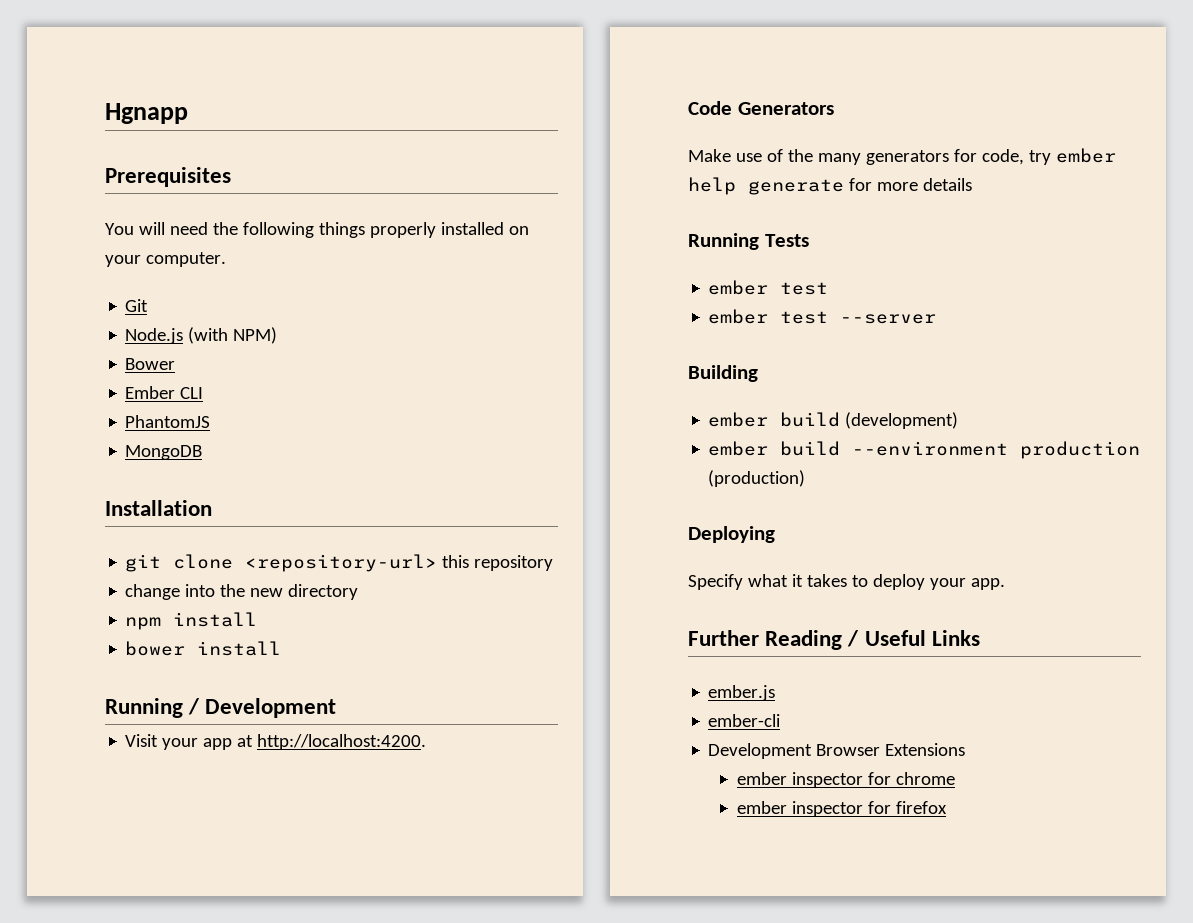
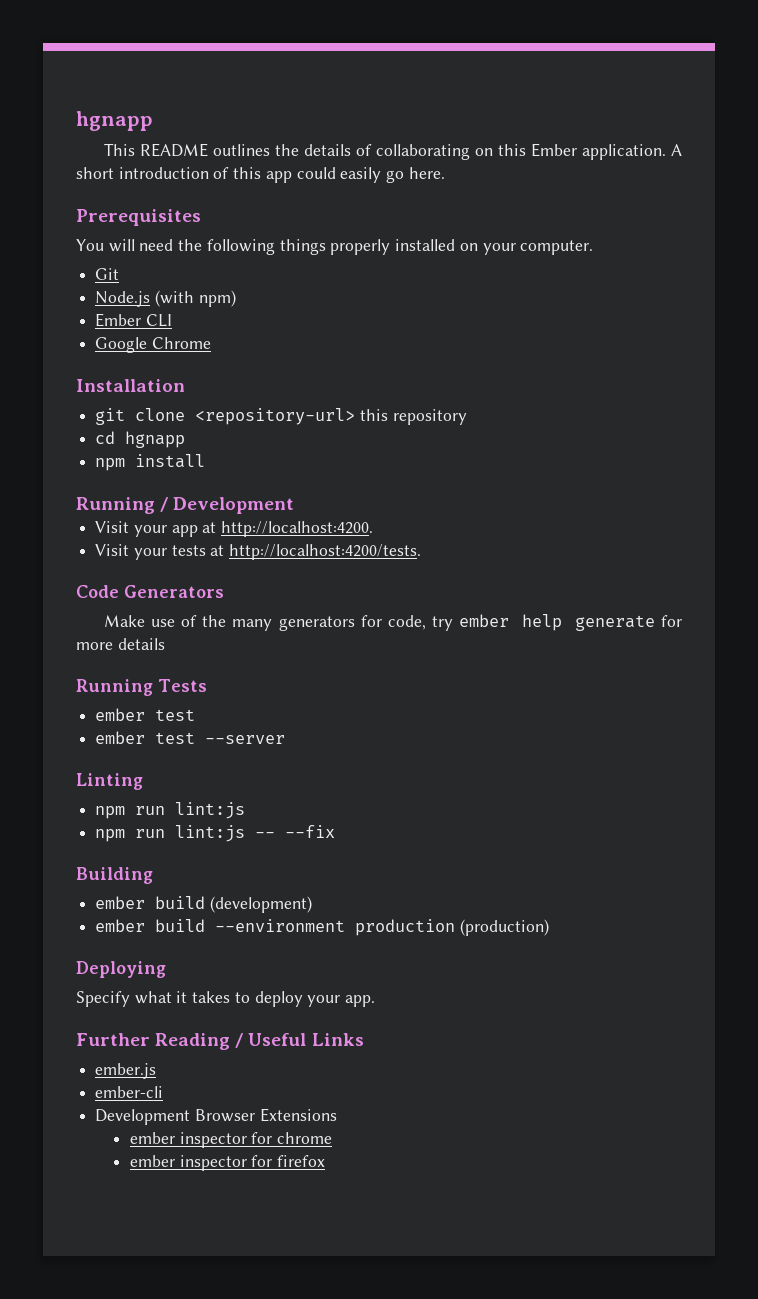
[105,103,188,124] Hgnapp -> [76,111,153,131] [103,143,683,160] [76,167,445,183] hgnapp // This README outlines the details of collaborating on this Ember application. A short introduction of this app could easily go here.
[233,327,278,344] [125,358,176,370] NPM) // Bower -> [198,290,236,307] npm)
[125,415,211,428] [125,445,203,460] PhantomJS // MongoDB -> [95,337,211,353] Google Chrome
[125,584,359,600] change into the new directory -> [95,431,186,448] cd hgnapp
[125,641,282,656] // bower install -> (206, 461) none
(427, 742) none -> [95,544,422,560] // Visit your tests at http://localhost:4200/tests.
(937, 319) none -> [76,773,143,790] [95,802,246,819] [95,825,336,842] // Linting // npm run lint:js // npm run lint:js -- --fix

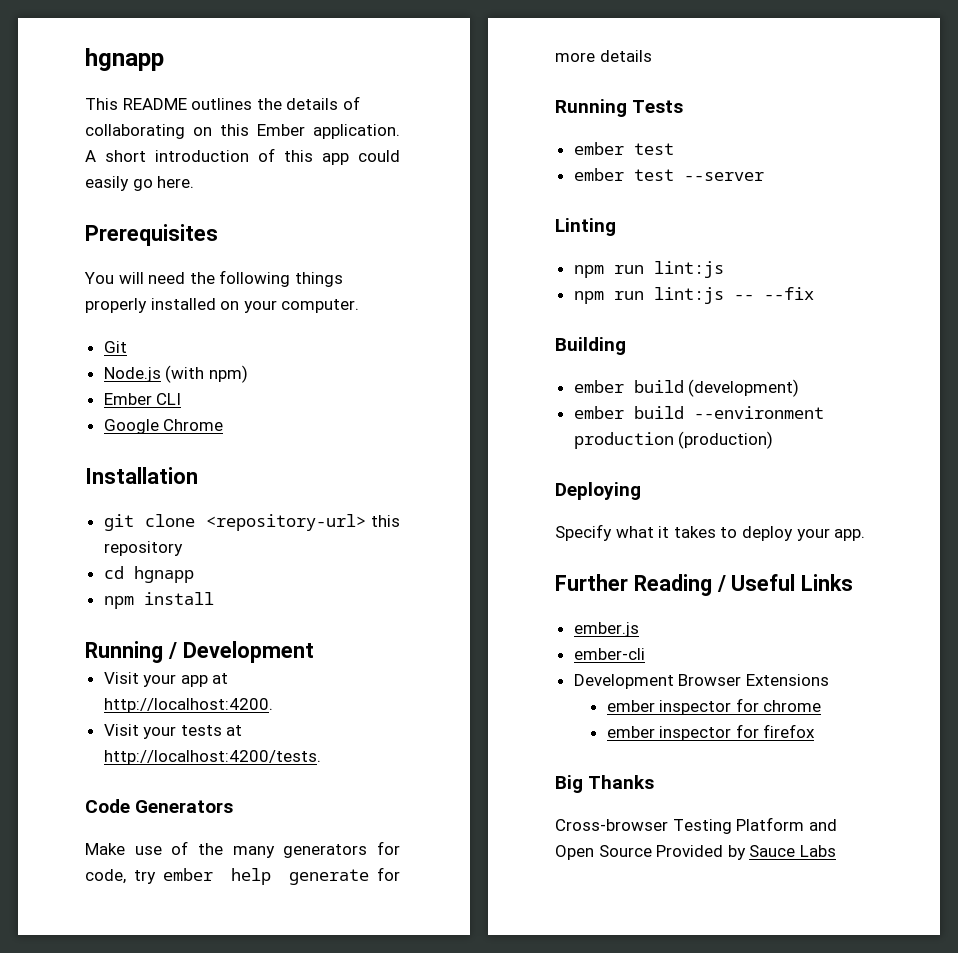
(326, 1161) none -> [555,775,655,793] [555,817,837,834] [555,845,836,860] // Big Thanks // Cross-browser Testing Platform and Open Source Provided by Sauce Labs

